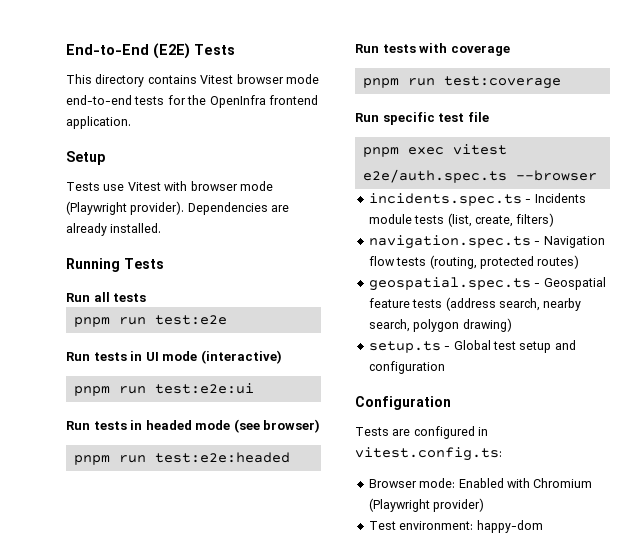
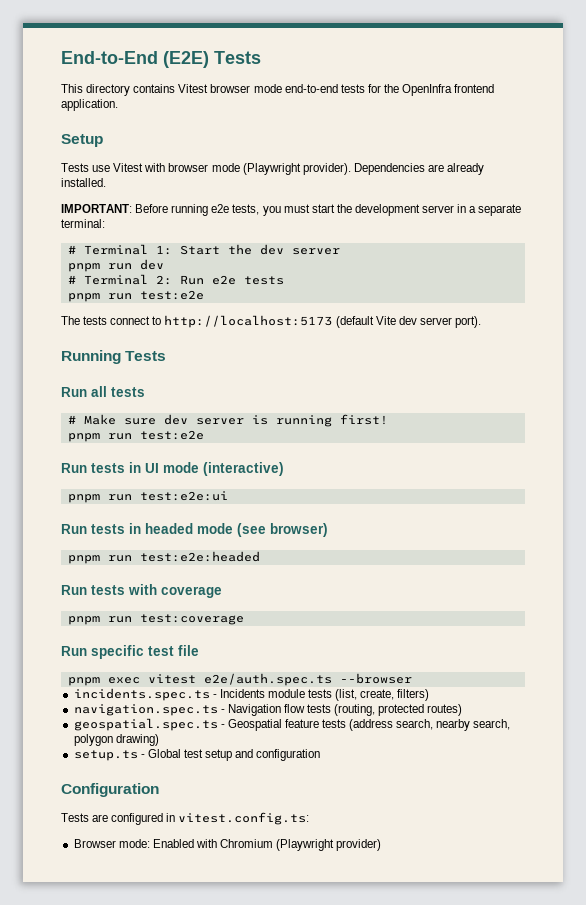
(162, 228) none -> [61,204,522,216] [61,219,105,228] [67,244,340,255] [67,259,164,272] [67,274,284,285] [67,290,204,302] [61,315,481,328] // IMPORTANT: Before running e2e tests, you must start the development server in a separate terminal: // # Terminal 1: Start the dev server // pnpm run dev // # Terminal 2: Run e2e tests // pnpm run test:e2e // The tests connect to http://localhost:5173 (default Vite dev server port).
(147, 297) none -> [67,414,388,427] // # Make sure dev server is running first!
[368,520,543,533] // Test environment: happy-dom -> (382, 845) none

